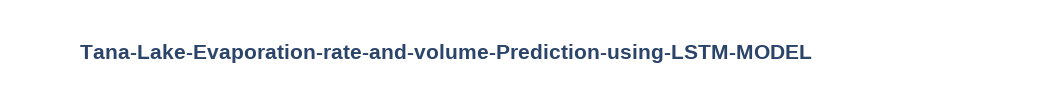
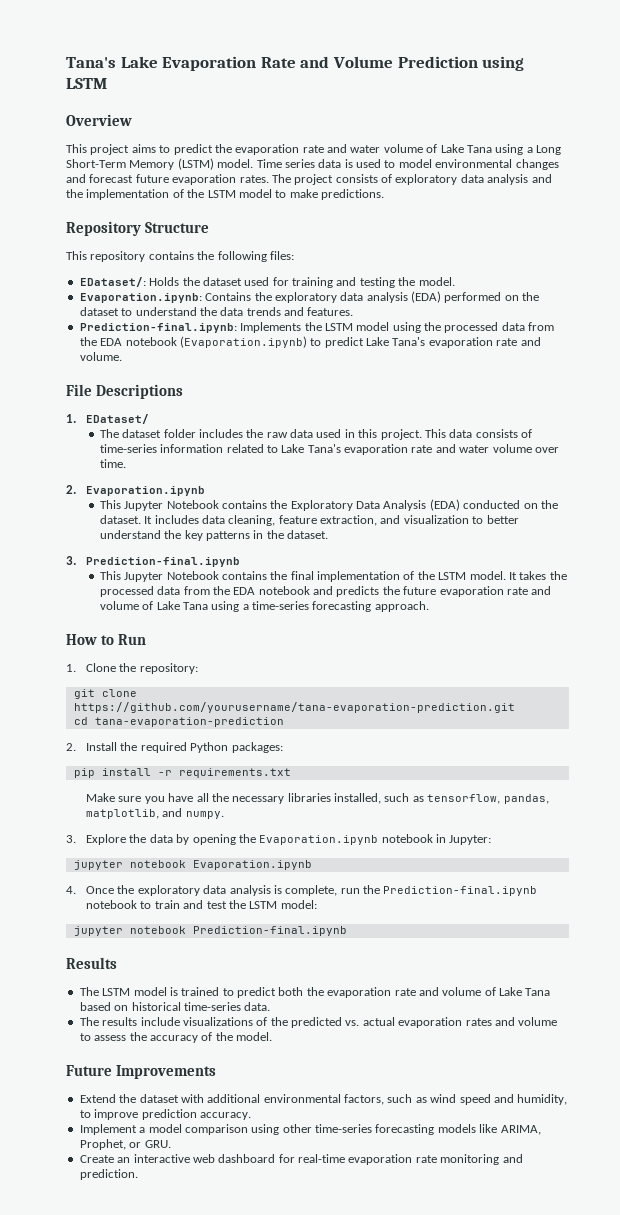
[80,44,812,63] Tana-Lake-Evaporation-rate-and-volume-Prediction-using-LSTM-MODEL -> [66,56,525,71] [66,78,107,89] [66,114,132,126] [66,144,561,155] [66,158,559,170] [66,174,552,185] [66,189,384,200] [66,221,210,236] [66,251,294,262] [79,277,455,288] [79,291,540,303] [79,307,354,316] [79,322,555,333] [79,336,541,348] [79,352,122,361] [66,384,184,399] [66,414,150,424] [99,429,533,440] [99,444,559,455] [99,459,126,468] [66,485,206,496] [99,499,558,511] [99,515,519,526] [99,530,329,541] [66,556,241,567] [99,571,567,582] [99,586,552,597] [99,601,429,612] [66,634,147,645] [66,663,198,674] [73,689,137,699] [73,702,515,713] [73,717,284,727] [66,742,283,753] [73,768,291,778] [86,793,549,804] [86,808,224,819] [66,834,492,845] [73,860,312,870] [66,885,538,896] [86,900,317,909] [73,926,347,936] [66,957,117,969] [79,987,551,998] [79,1002,271,1011] [79,1017,558,1028] [79,1032,272,1043] [66,1065,217,1079] [79,1094,568,1105] [79,1109,251,1120] [79,1124,541,1135] [79,1139,171,1150] [79,1154,523,1165] [79,1169,138,1180] Tana's Lake Evaporation Rate and Volume Prediction using LSTM // Overview // This project aims to predict the evaporation rate and water volume of Lake Tana using a Long Short-Term Memory (LSTM) model. Time series data is used to model environmental changes and forecast future evaporation rates. The project consists of exploratory data analysis and the implementation of the LSTM model to make predictions. // Repository Structure // This repository contains the following files: // EDataset/: Holds the dataset used for training and testing the model. // Evaporation.ipynb: Contains the exploratory data analysis (EDA) performed on the dataset to understand the data trends and features. // Prediction-final.ipynb: Implements the LSTM model using the processed data from the EDA notebook (Evaporation.ipynb) to predict Lake Tana's evaporation rate and volume. // File Descriptions // 1. EDataset/ // The dataset folder includes the raw data used in this project. This data consists of time-series information related to Lake Tana's evaporation rate and water volume over time. // 2. Evaporation.ipynb // This Jupyter Notebook contains the Exploratory Data Analysis (EDA) conducted on the dataset. It includes data cleaning, feature extraction, and visualization to better understand the key patterns in the dataset. // 3. Prediction-final.ipynb // This Jupyter Notebook contains the final implementation of the LSTM model. It takes the processed data from the EDA notebook and predicts the future evaporation rate and volume of Lake Tana using a time-series forecasting approach. // How to Run // 1. Clone the repository: // git clone https://github.com/yourusername/tana-evaporation-prediction.git // cd tana-evaporation-prediction // 2. Install the required Python packages: // pip install -r requirements.txt // Make sure you have all the necessary libraries installed, such as tensorflow, pandas, matplotlib, and numpy. // 3. Explore the data by opening the Evaporation.ipynb notebook in Jupyter: // jupyter notebook Evaporation.ipynb // 4. Once the exploratory data analysis is complete, run the Prediction-final.ipynb notebook to train and test the LSTM model: // jupyter notebook Prediction-final.ipynb // Results // The LSTM model is trained to predict both the evaporation rate and volume of Lake Tana based on historical time-series data. // The results include visualizations of the predicted vs. actual evaporation rates and volume to assess the accuracy of the model. // Future Improvements // Extend the dataset with additional environmental factors, such as wind speed and humidity, to improve prediction accuracy. // Implement a model comparison using other time-series forecasting models like ARIMA, Prophet, or GRU. // Create an interactive web dashboard for real-time evaporation rate monitoring and prediction.

